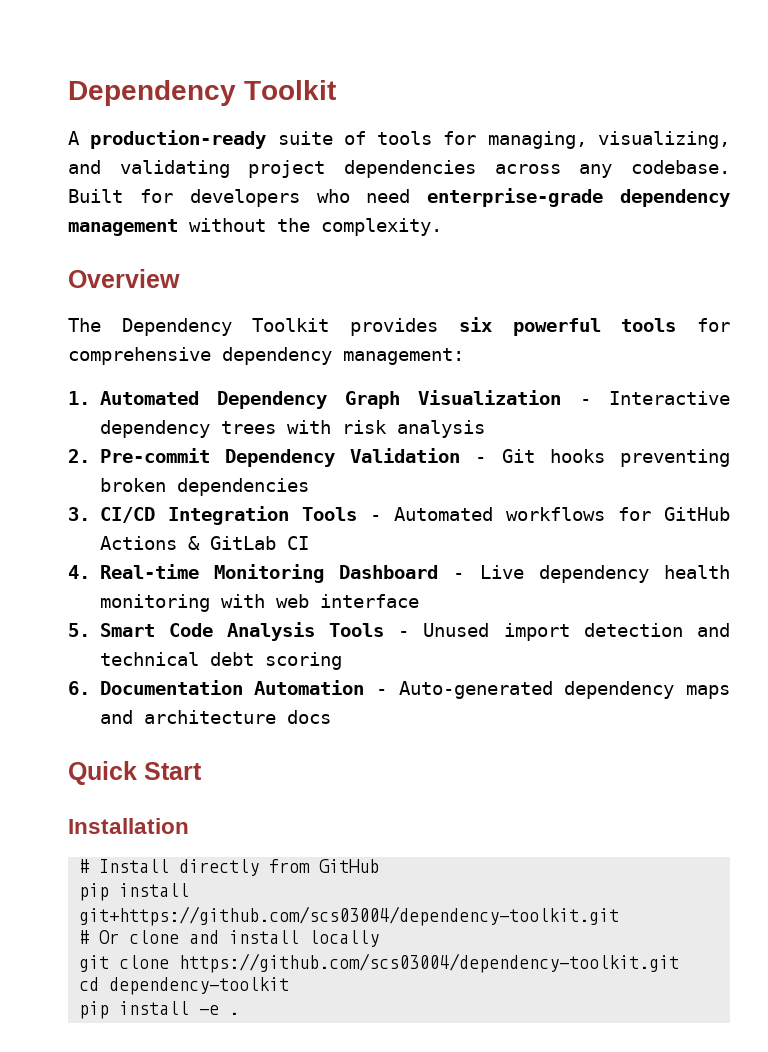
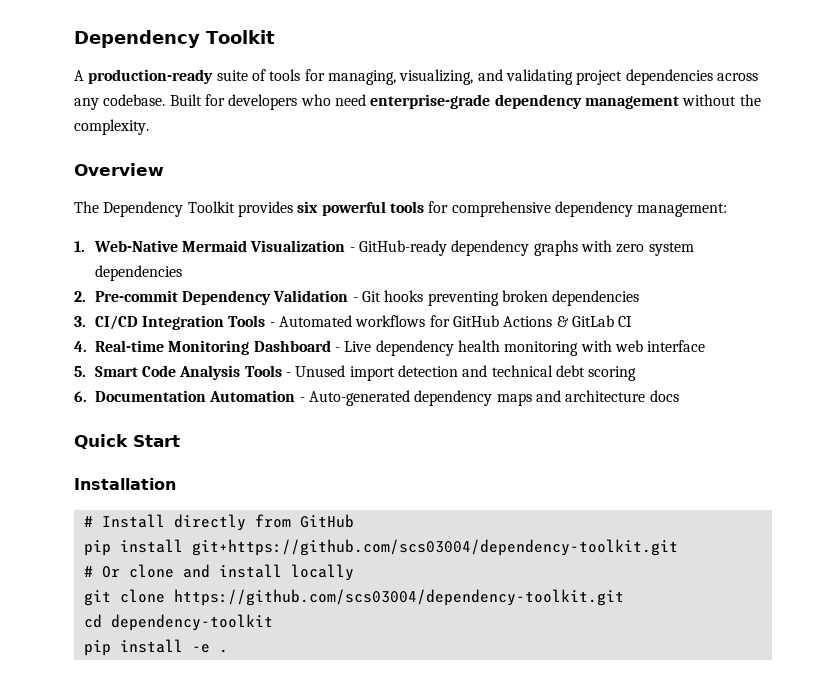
[99,390,730,409] [99,420,485,438] Automated Dependency Graph Visualization - Interactive dependency trees with risk analysis -> [93,240,694,256] [94,265,182,281] Web-Native Mermaid Visualization - GitHub-ready dependency graphs with zero system dependencies

